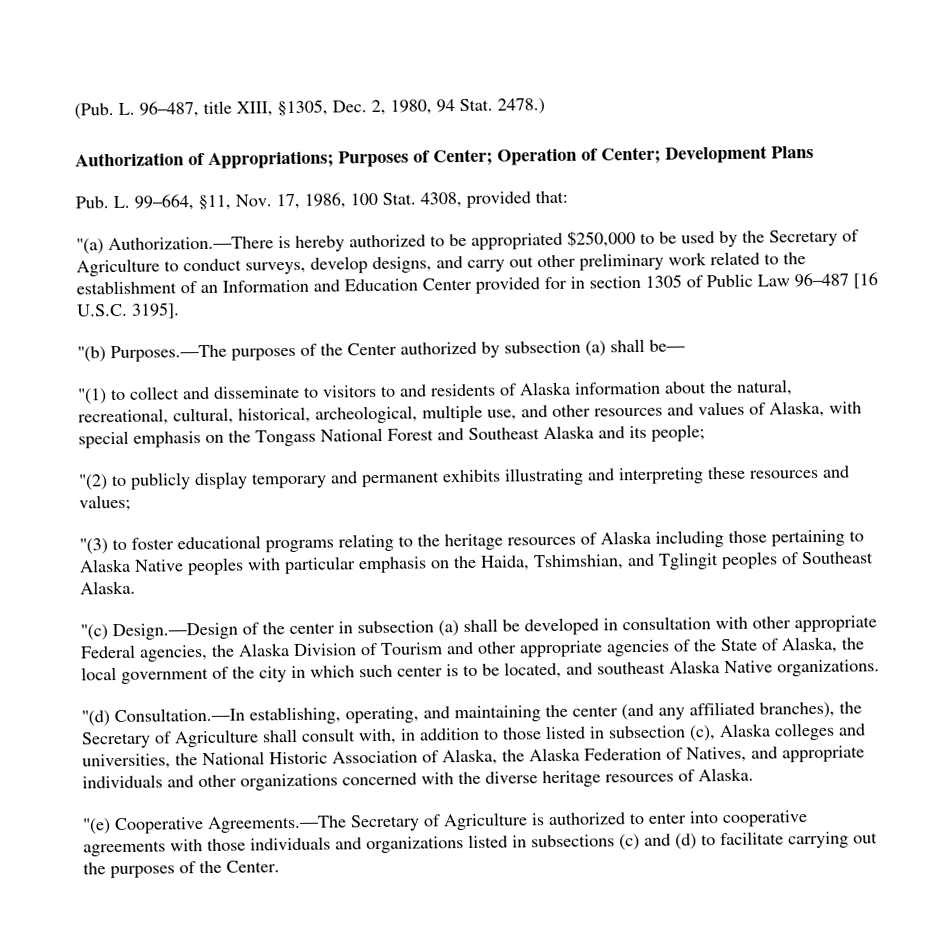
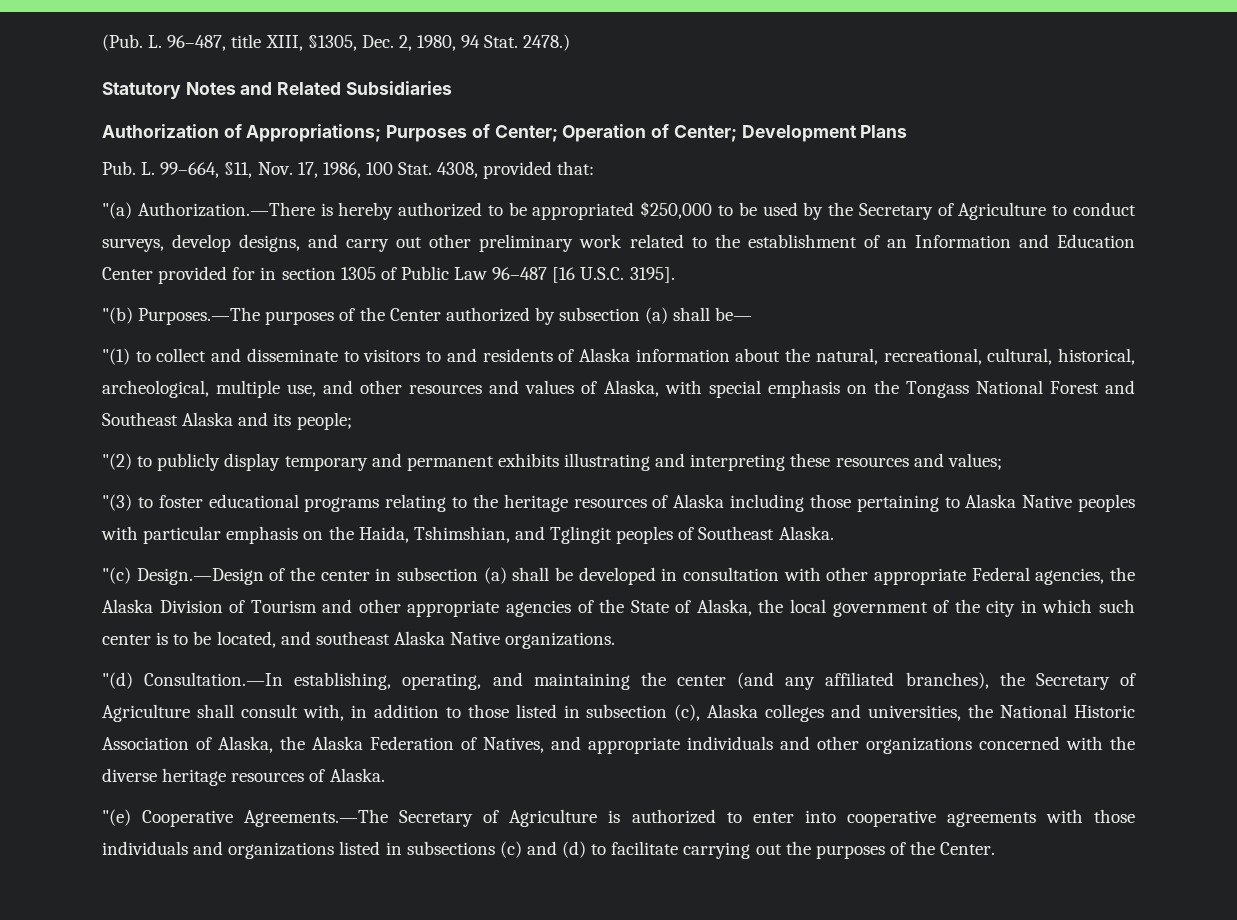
(545, 106) none -> [102,81,452,99] // Statutory Notes and Related Subsidiaries

